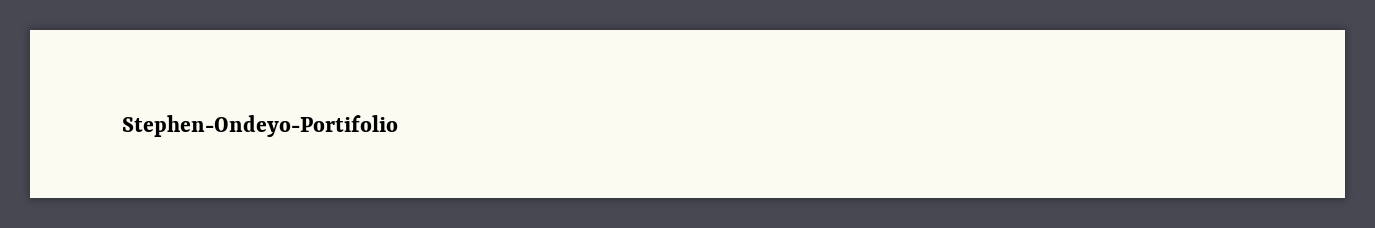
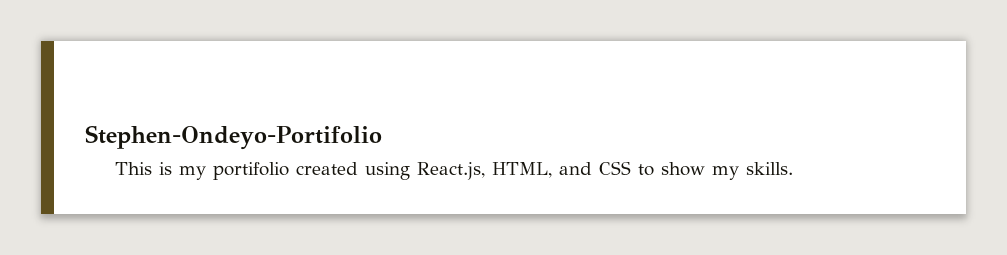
(398, 126) none -> [115,161,794,180] // This is my portifolio created using React.js, HTML, and CSS to show my skills.

